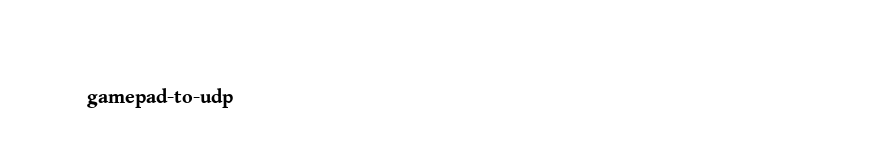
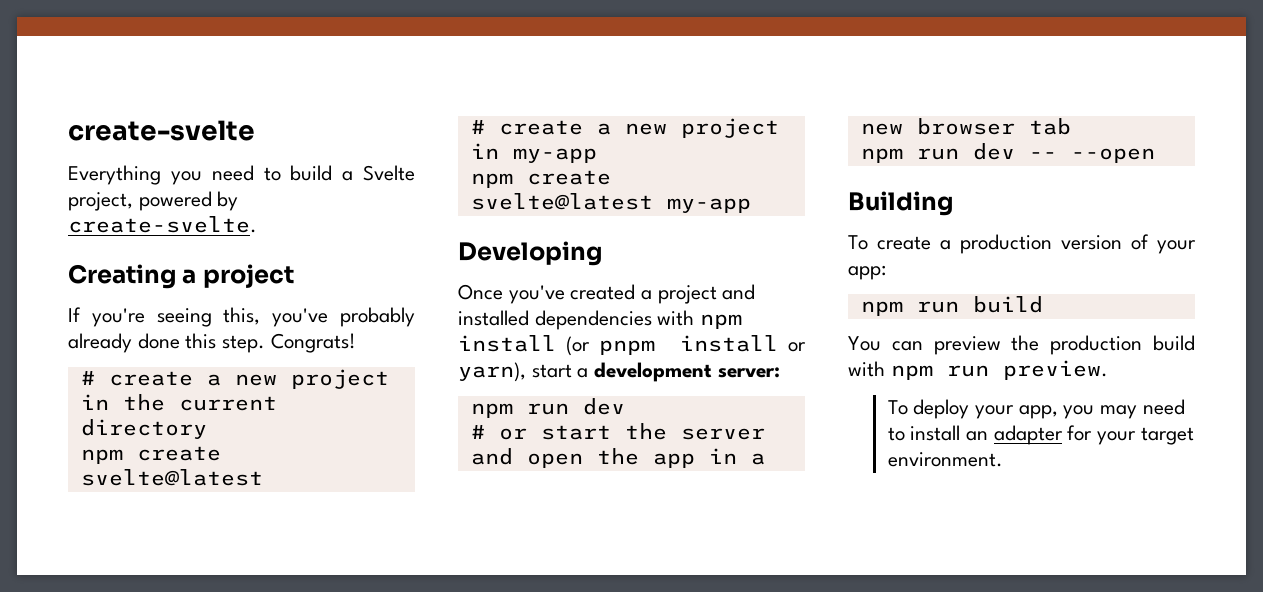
[87,88,233,108] gamepad-to-udp -> [68,120,255,141] [68,165,415,185] [68,191,239,211] [68,216,257,233] [68,264,294,289] [68,307,415,327] [68,333,356,353] [80,369,389,389] [80,394,277,411] [80,419,207,439] [80,446,221,464] [80,469,263,486] [470,118,779,138] [470,143,597,163] [470,170,611,188] [470,193,751,213] [458,241,602,266] [458,284,756,304] [458,310,743,330] [458,335,806,356] [458,362,780,382] [470,398,625,418] [470,423,765,440] [470,448,765,468] [860,118,1071,135] [860,143,1155,163] [848,191,953,216] [848,234,1196,254] [848,265,886,280] [860,296,1043,316] [848,335,1195,355] [848,360,1108,380] [887,399,1185,419] [887,425,1194,445] [887,452,1003,467] create-svelte // Everything you need to build a Svelte project, powered by create-svelte. // Creating a project // If you're seeing this, you've probably already done this step. Congrats! // # create a new project in the current directory // npm create svelte@latest // # create a new project in my-app // npm create svelte@latest my-app // Developing // Once you've created a project and installed dependencies with npm install (or pnpm install or yarn), start a development server: // npm run dev // # or start the server and open the app in a new browser tab // npm run dev -- --open // Building // To create a production version of your app: // npm run build // You can preview the production build with npm run preview. // To deploy your app, you may need to install an adapter for your target environment.

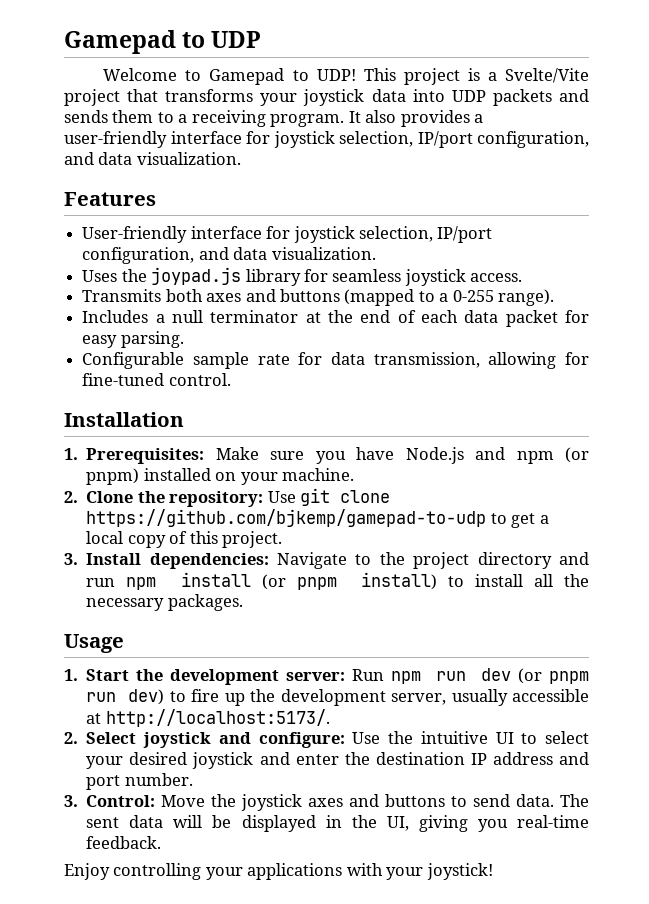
[68,120,255,141] [68,165,415,185] [68,191,239,211] [68,216,257,233] [68,264,294,289] [68,307,415,327] [68,333,356,353] [80,369,389,389] [80,394,277,411] [80,419,207,439] [80,446,221,464] [80,469,263,486] [470,118,779,138] [470,143,597,163] [470,170,611,188] [470,193,751,213] [458,241,602,266] [458,284,756,304] [458,310,743,330] [458,335,806,356] [458,362,589,382] create-svelte // Everything you need to build a Svelte project, powered by create-svelte. // Creating a project // If you're seeing this, you've probably already done this step. Congrats! // # create a new project in the current directory // npm create svelte@latest // # create a new project in my-app // npm create svelte@latest my-app // Developing // Once you've created a project and installed dependencies with npm install (or pnpm install or yarn), start a -> [64,30,262,54] [103,68,589,85] [64,89,589,106] [64,110,484,127] [64,131,589,148] [64,152,241,165] [64,192,156,206] [82,226,493,243] [82,247,376,264] [82,267,523,286] [82,289,555,306] [82,310,590,327] [82,331,184,348] [82,352,589,369] [82,373,231,386] [64,412,184,427] [64,447,589,464] [86,468,355,485] [64,488,391,507] [86,509,549,528] [86,531,283,548] [64,552,590,569] [86,572,589,590] [86,594,243,611] [64,634,124,653] [64,669,164,681] Gamepad to UDP // Welcome to Gamepad to UDP! This project is a Svelte/Vite project that transforms your joystick data into UDP packets and sends them to a receiving program. It also provides a user-friendly interface for joystick selection, IP/port configuration, and data visualization. // Features // User-friendly interface for joystick selection, IP/port configuration, and data visualization. // Uses the joypad.js library for seamless joystick access. // Transmits both axes and buttons (mapped to a 0-255 range). // Includes a null terminator at the end of each data packet for easy parsing. // Configurable sample rate for data transmission, allowing for fine-tuned control. // Installation // 1. Prerequisites: Make sure you have Node.js and npm (or pnpm) installed on your machine. // 2. Clone the repository: Use git clone https://github.com/bjkemp/gamepad-to-udp to get a local copy of this project. // 3. Install dependencies: Navigate to the project directory and run npm install (or pnpm install) to install all the necessary packages. // Usage // 1. Start the
[470,398,625,418] [470,423,765,440] [470,448,765,468] [860,118,1071,135] [860,143,1155,163] [848,191,953,216] [848,234,1196,254] [848,265,886,280] [860,296,1043,316] [848,335,1195,355] [848,360,1108,380] [887,399,1185,419] [887,425,1194,445] [887,452,1003,467] // npm run dev // # or start the server and open the app in a new browser tab // npm run dev -- --open // Building // To create a production version of your app: // npm run build // You can preview the production build with npm run preview. // To deploy your app, you may need to install an adapter for your target environment. -> [351,668,589,684] [86,689,589,706] [86,709,330,727] [64,731,589,748] [86,752,589,769] [86,773,193,790] [64,794,590,811] [86,815,589,832] [86,836,162,849] [64,863,493,880] Run npm run dev (or pnpm run dev) to fire up the development server, usually accessible at http://localhost:5173/. // 2. Select joystick and configure: Use the intuitive UI to select your desired joystick and enter the destination IP address and port number. // 3. Control: Move the joystick axes and buttons to send data. The sent data will be displayed in the UI, giving you real-time feedback. // Enjoy controlling your applications with your joystick!

